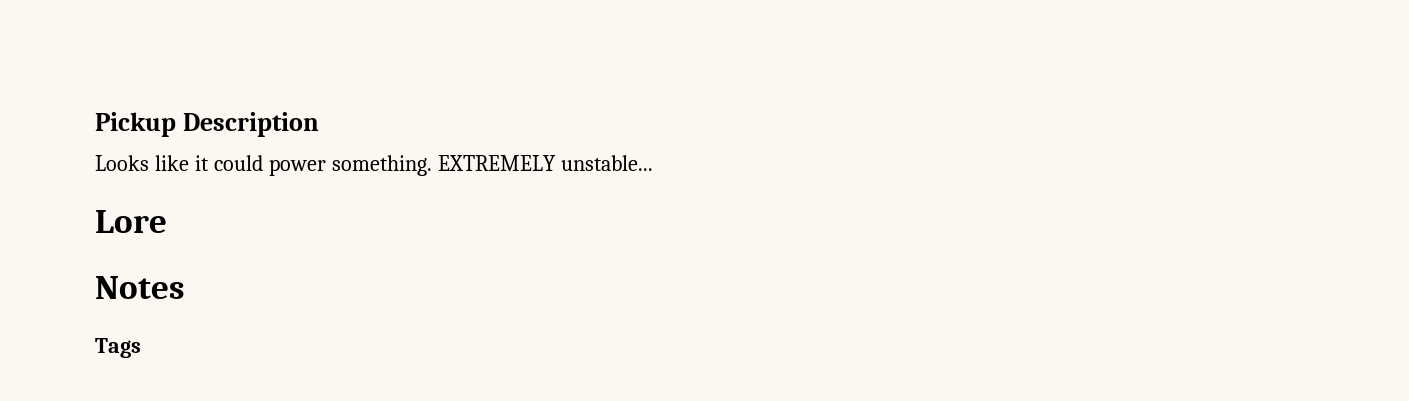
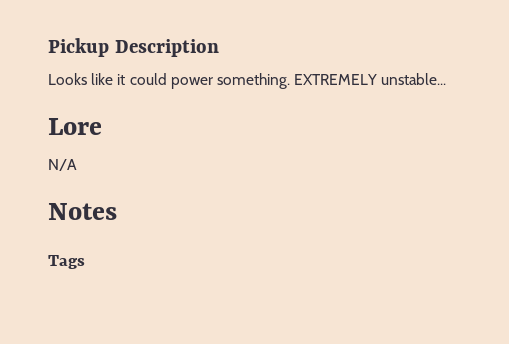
(167, 221) none -> [48,159,77,171] // N/A

